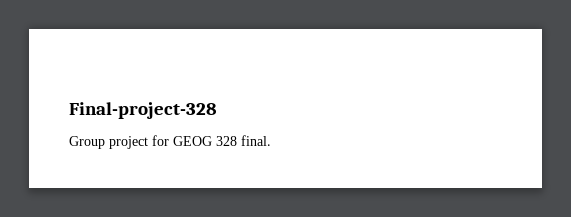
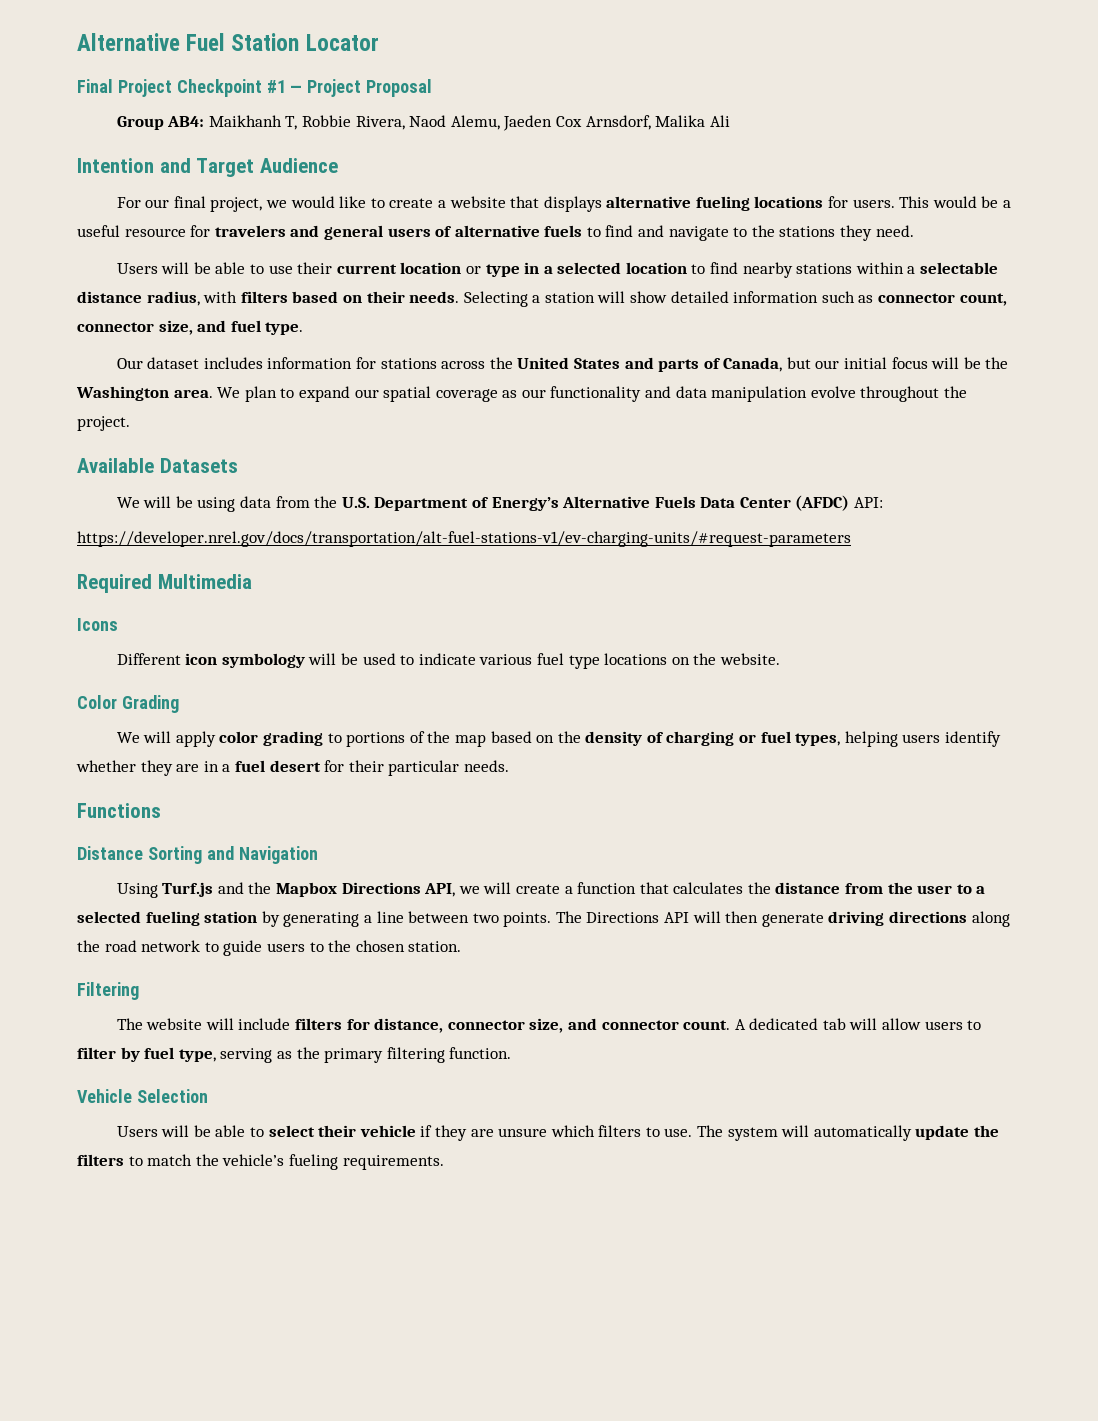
[69,102,217,119] [69,135,271,149] Final-project-328 // Group project for GEOG 328 final. -> [77,33,379,51] [77,79,433,97] [116,115,730,131] [77,158,338,177] [116,196,1011,212] [77,225,914,241] [116,262,998,278] [77,291,1007,307] [77,320,304,335] [116,357,1009,372] [76,386,968,402] [77,416,130,431] [77,458,238,473] [116,495,884,512] [77,531,851,547] [77,574,252,593] [77,618,118,631] [116,653,780,669] [77,695,179,713] [116,731,1001,747] [76,760,509,776] [77,803,161,818] [77,846,318,864] [116,882,986,898] [77,911,1010,927] [77,940,462,956] [77,982,139,1000] [116,1018,982,1033] [77,1047,512,1063] [77,1089,208,1103] [116,1125,999,1141] [77,1154,444,1170] Alternative Fuel Station Locator // Final Project Checkpoint #1 — Project Proposal // Group AB4: Maikhanh T, Robbie Rivera, Naod Alemu, Jaeden Cox Arnsdorf, Malika Ali // Intention and Target Audience // For our final project, we would like to create a website that displays alternative fueling locations for users. This would be a useful resource for travelers and general users of alternative fuels to find and navigate to the stations they need. // Users will be able to use their current location or type in a selected location to find nearby stations within a selectable distance radius, with filters based on their needs. Selecting a station will show detailed information such as connector count, connector size, and fuel type. // Our dataset includes information for stations across the United States and parts of Canada, but our initial focus will be the Washington area. We plan to expand our spatial coverage as our functionality and data manipulation evolve throughout the project. // Available Datasets // We will be using data from the U.S. Department of Energy’s Alternative Fuels Data Center (AFDC) API: // https://developer.nrel.gov/docs/transportation/alt-fuel-stations-v1/ev-charging-units/#request-parameters // Required Multimedia // Icons // Different icon symbology will be used to indicate various fuel type locations on the website. // Color Grading // We will apply color grading to portions of the map based on the density of charging or fuel types, helping users identify whether they are in a fuel desert for their particular needs. // Functions // Distance Sorting and Navigation // Using Turf.js and the Mapbox Directions API, we will create a function that calculates the distance from the user to a selected fueling station by generating a line between two points. The Directions API will then generate driving directions along the road network to guide users to the chosen station. // Filtering // The website will include filters for distance, connector size, and connector count. A dedicated tab will allow users to filter by fuel type, serving as the primary filtering function. // Vehicle Selection // Users will be able to select their vehicle if they are unsure which filters to use. The system will automatically update the filters to match the vehicle’s fueling requirements.

